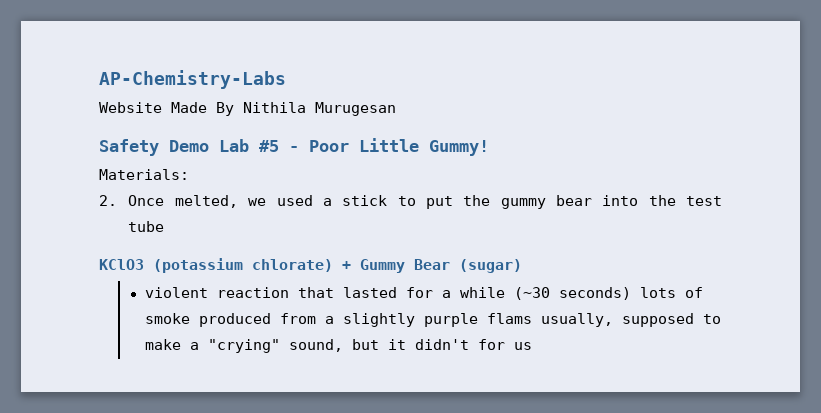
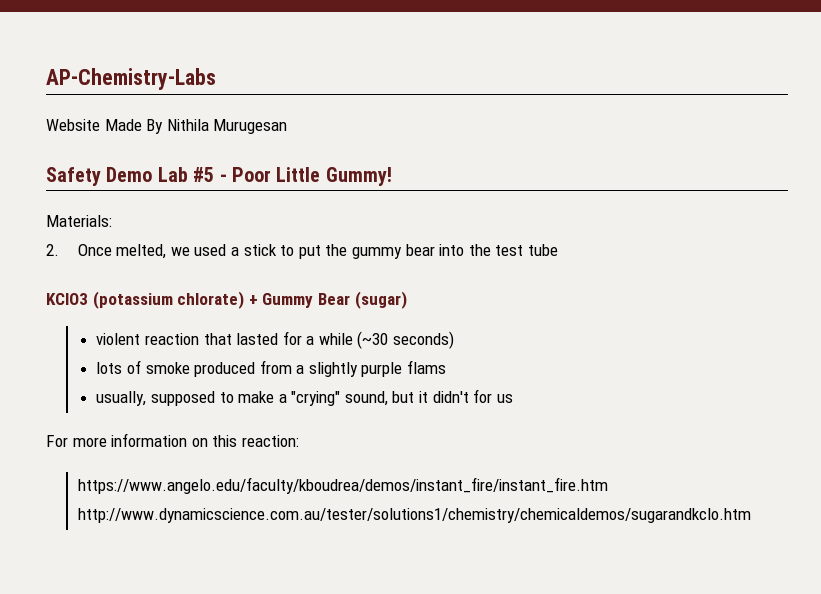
(631, 293) none -> (455, 340) //
(532, 318) none -> (447, 367) //
(532, 346) none -> [46,433,299,447] [77,477,608,494] [77,508,751,523] // For more information on this reaction: // https://www.angelo.edu/faculty/kboudrea/demos/instant_fire/instant_fire.htm http://www.dynamicscience.com.au/tester/solutions1/chemistry/chemicaldemos/sugarandkclo.htm

